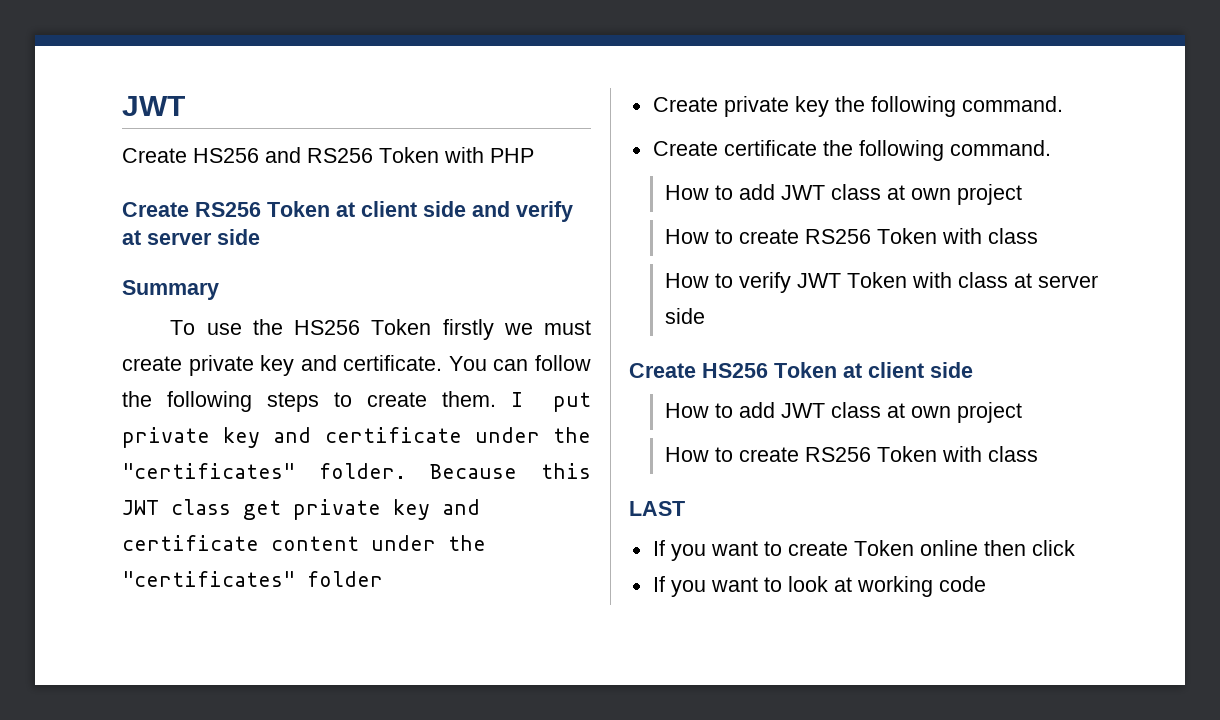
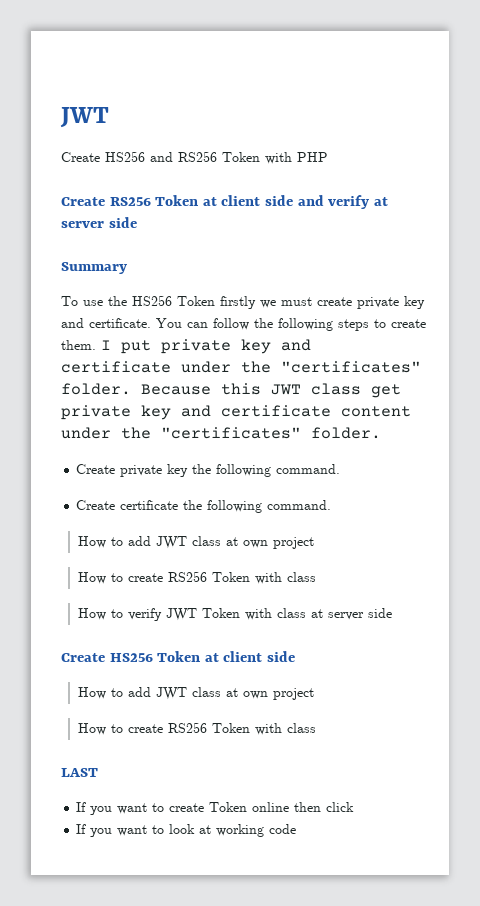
[307,571,383,587] folder -> [311,427,381,439] folder.

